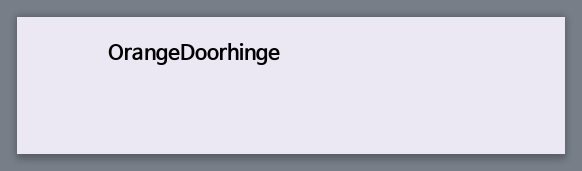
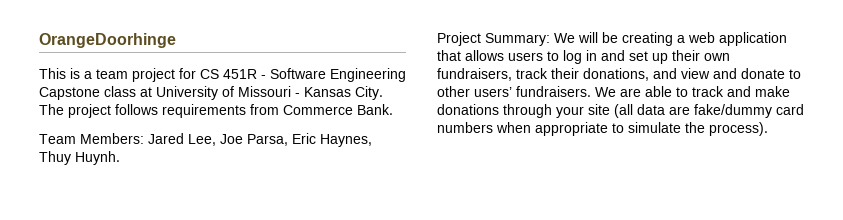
(280, 54) none -> [39,68,406,82] [39,86,383,100] [39,104,393,118] [39,133,372,147] [39,151,120,165] [437,32,787,46] [437,50,730,64] [437,68,801,81] [437,86,790,97] [437,104,804,118] [437,122,768,136] // This is a team project for CS 451R - Software Engineering Capstone class at University of Missouri - Kansas City. The project follows requirements from Commerce Bank. // Team Members: Jared Lee, Joe Parsa, Eric Haynes, Thuy Huynh. // Project Summary: We will be creating a web application that allows users to log in and set up their own fundraisers, track their donations, and view and donate to other users’ fundraisers. We are able to track and make donations through your site (all data are fake/dummy card numbers when appropriate to simulate the process).

